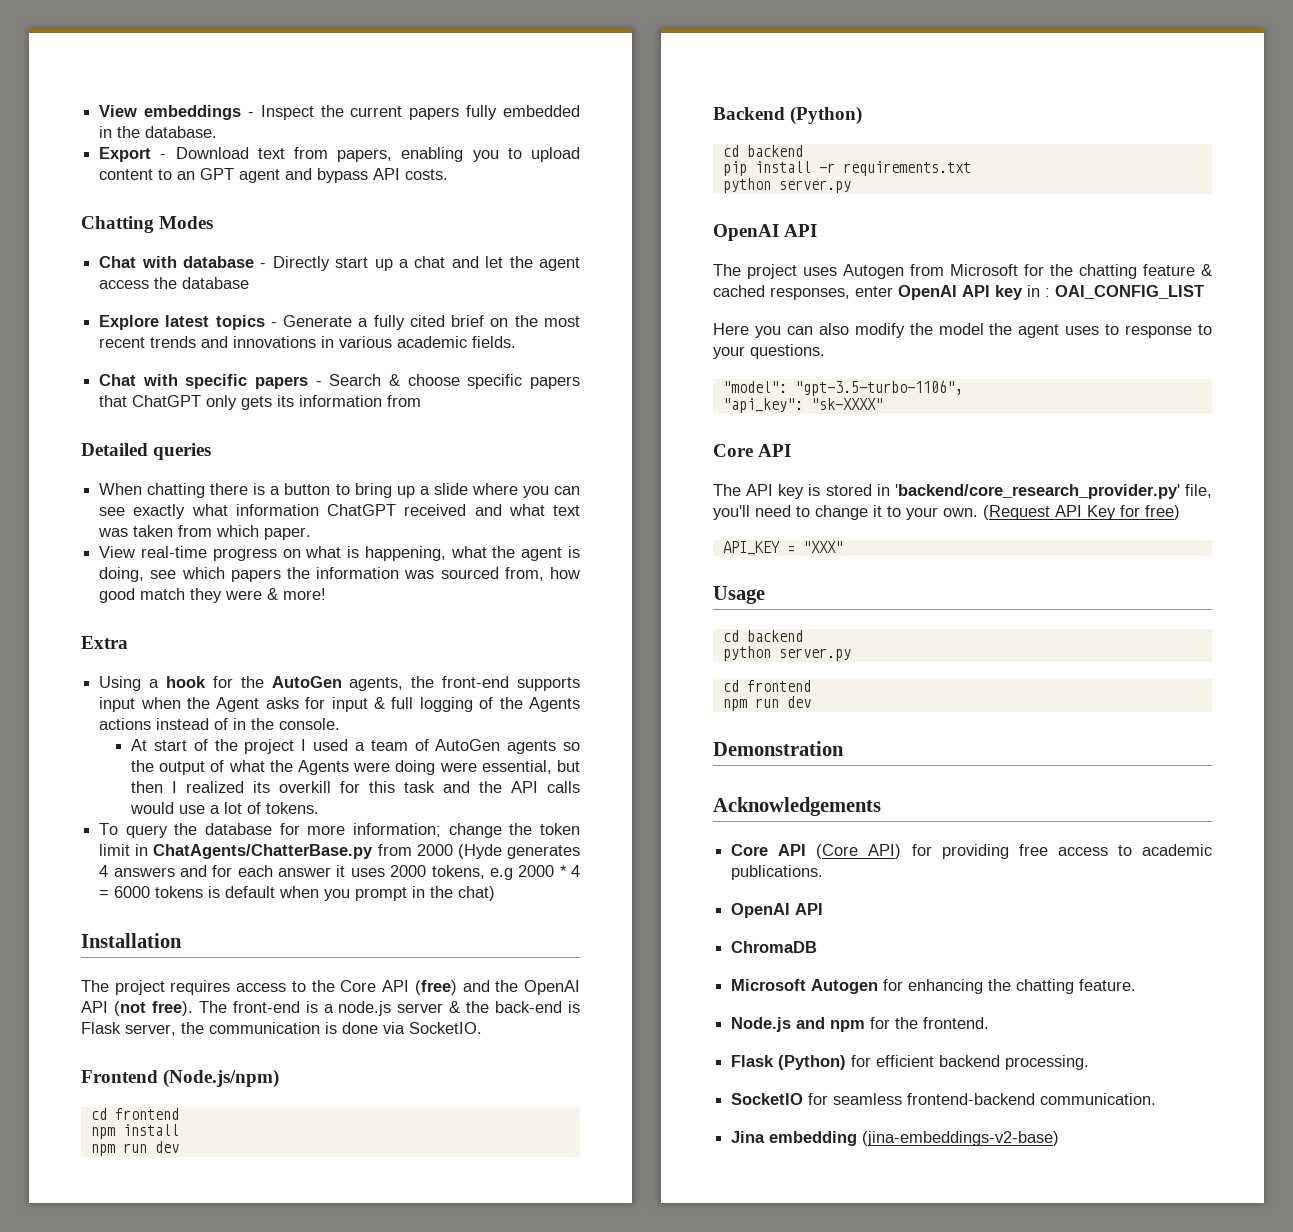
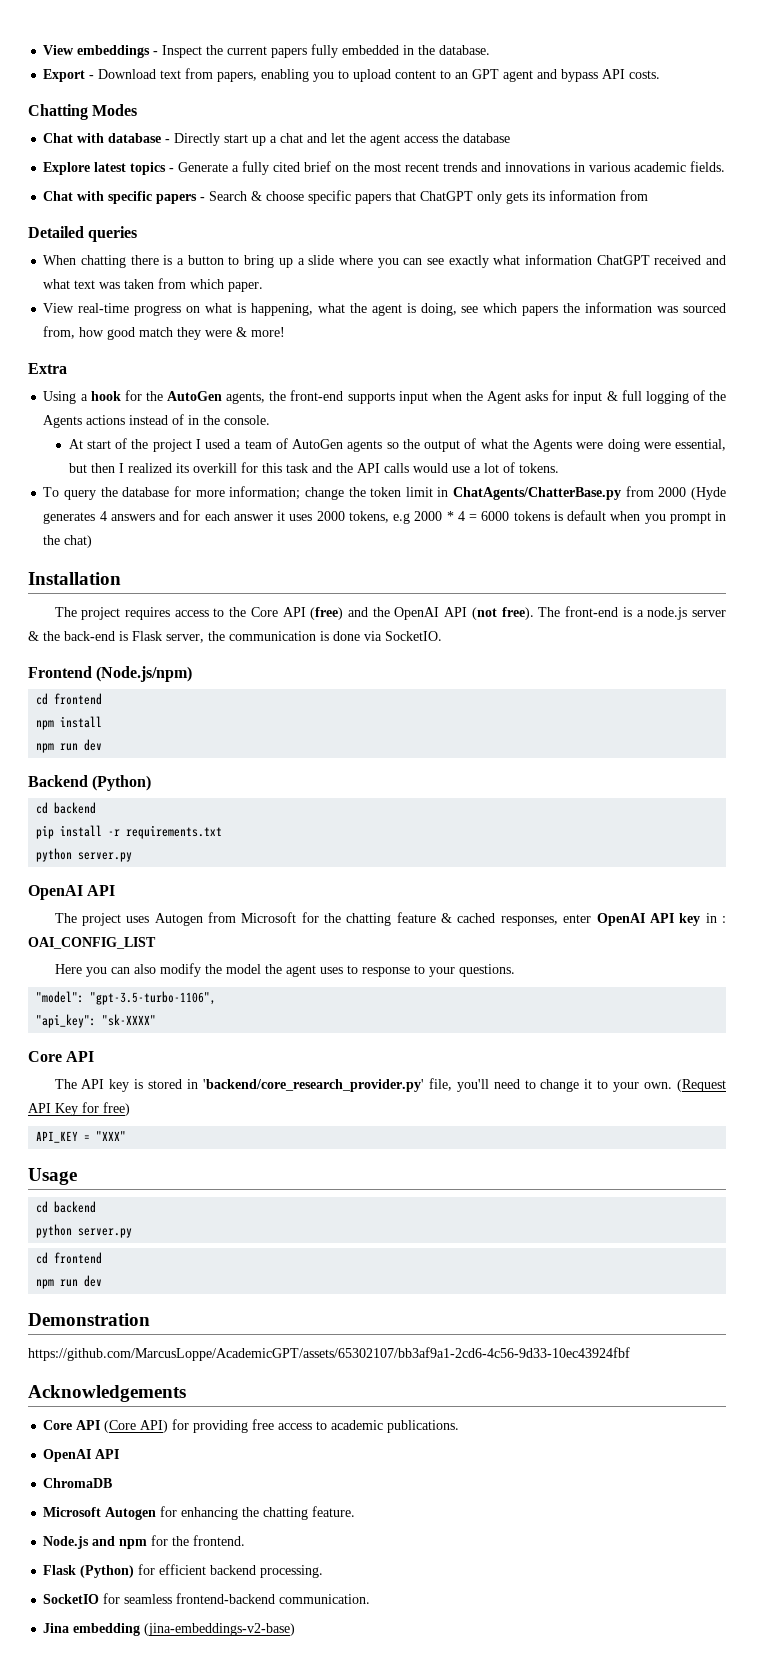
(844, 748) none -> [28,1347,630,1361] // https://github.com/MarcusLoppe/AcademicGPT/assets/65302107/bb3af9a1-2cd6-4c56-9d33-10ec43924fbf

